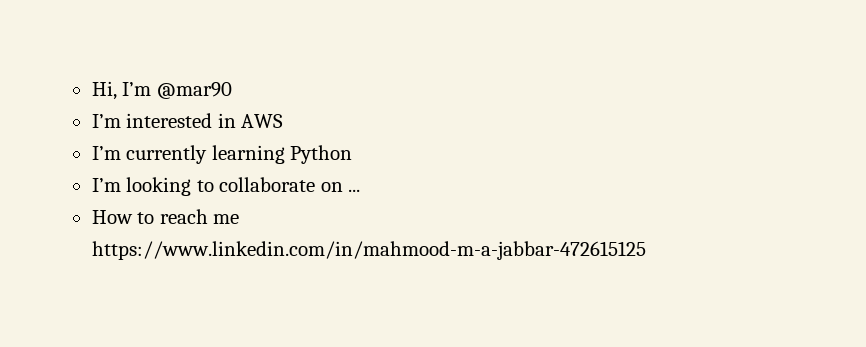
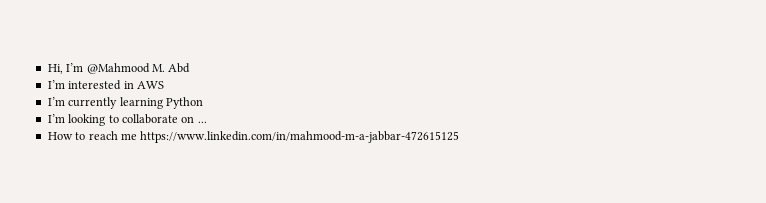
[156,82,232,99] @mar90 -> [86,63,191,74] @Mahmood M. Abd

